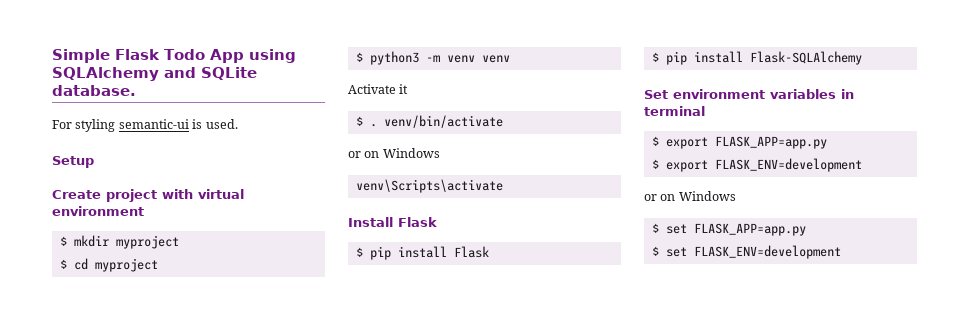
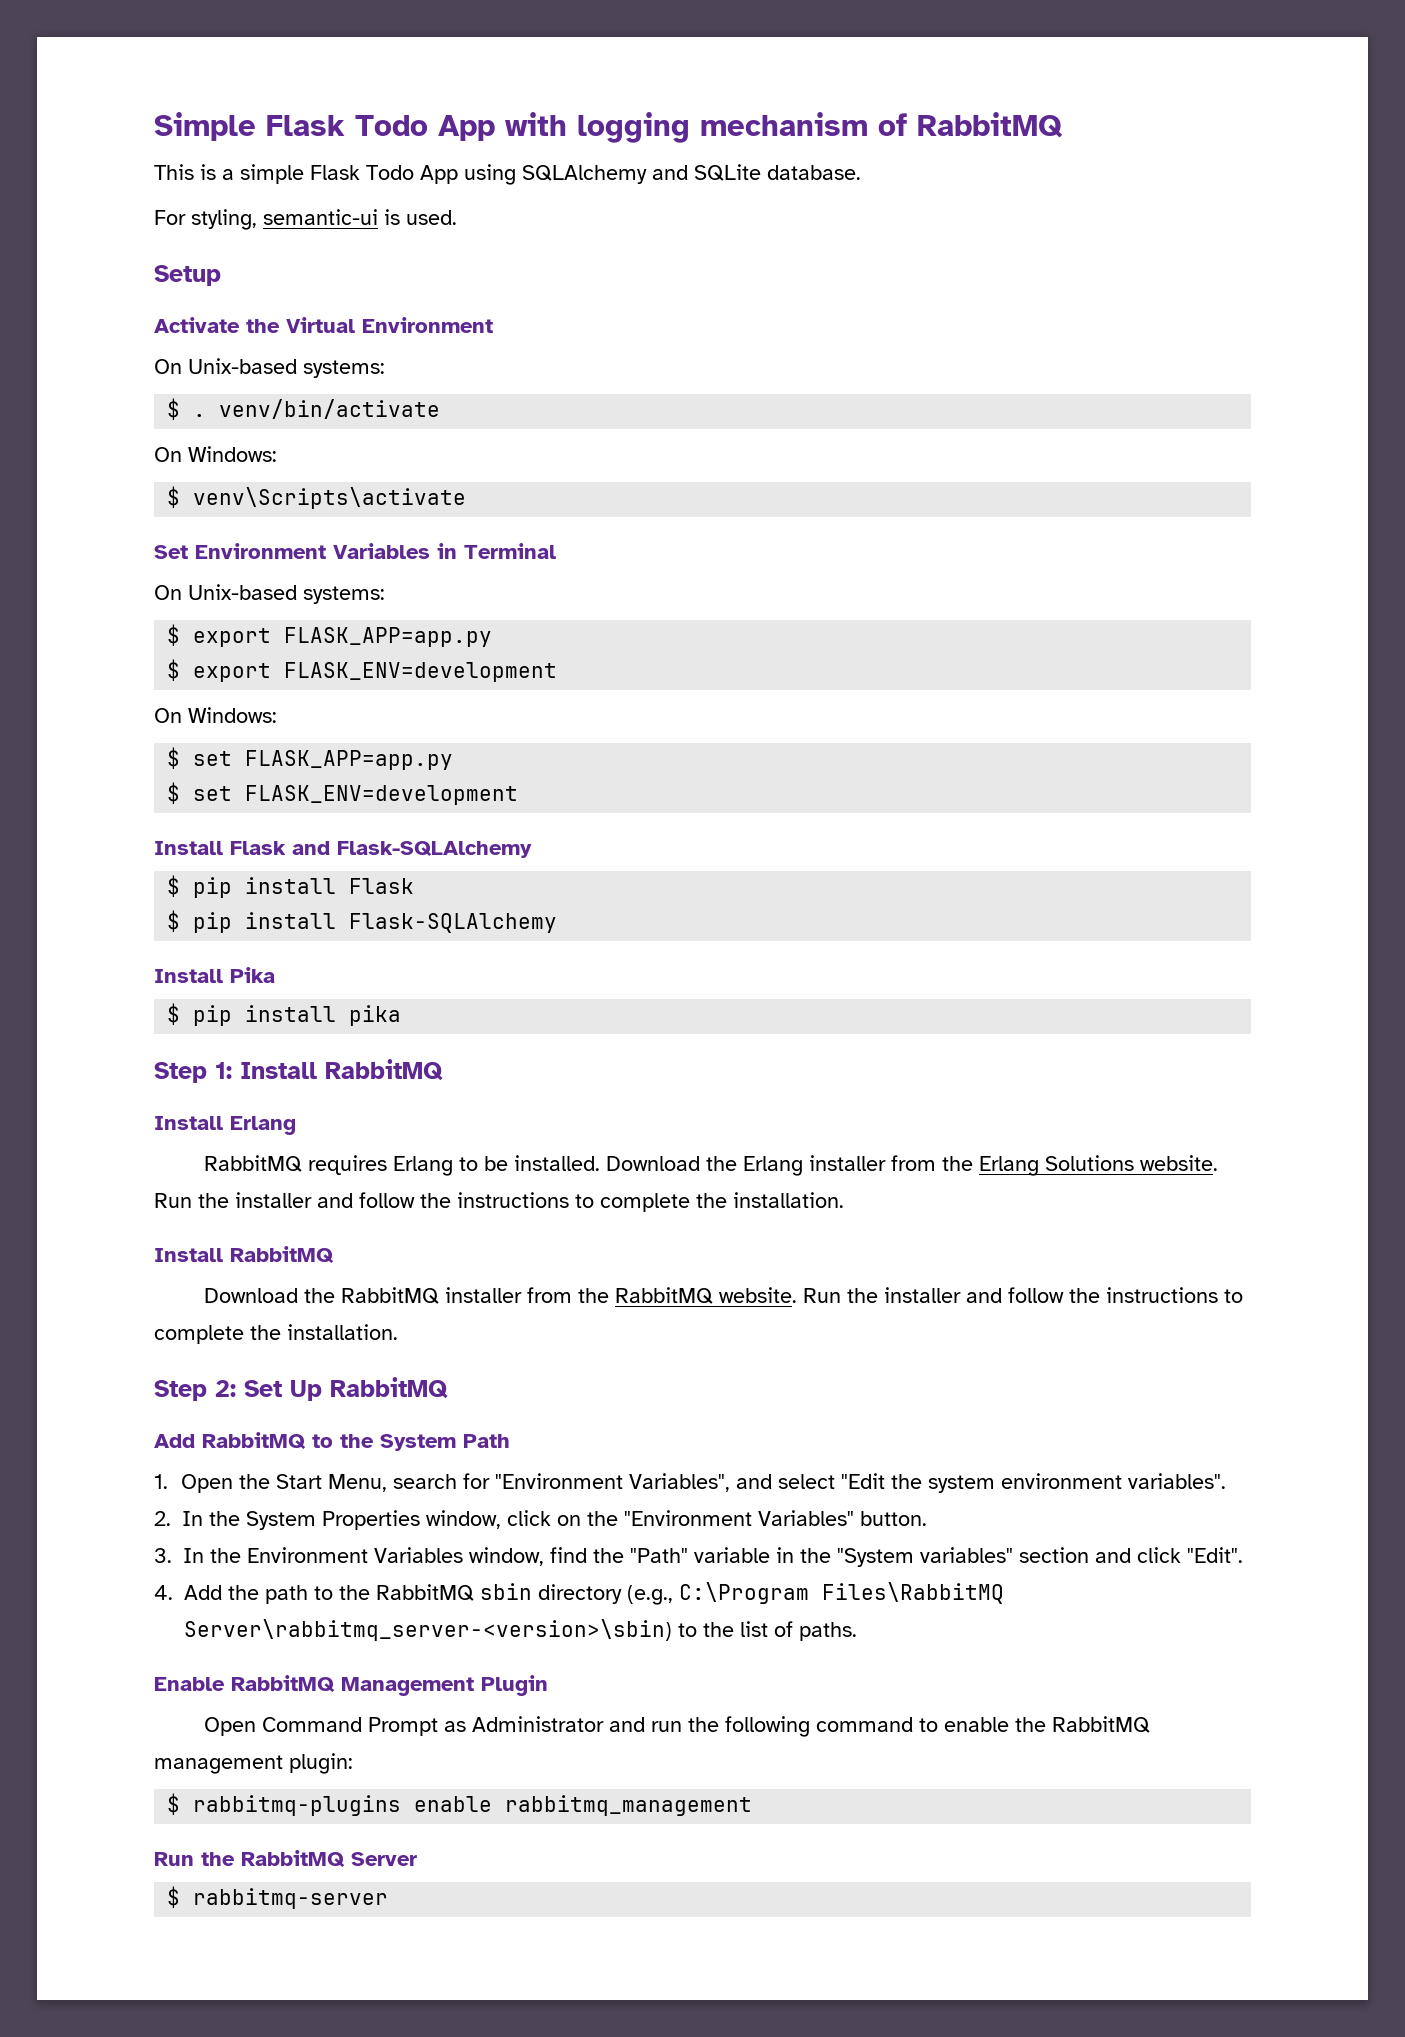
(244, 56) none -> [505,112,1063,143] [154,164,458,184] with logging mechanism of RabbitMQ // This is a simple Flask Todo App
[75,119,116,132] styling -> [191,209,257,230] styling,
[52,189,244,202] [52,206,144,216] [59,235,179,249] [59,258,158,272] [355,51,510,65] [348,84,409,94] [355,115,503,128] [348,148,440,158] [355,179,503,193] Create project with virtual environment // $ mkdir myproject // $ cd myproject // $ python3 -m venv venv // Activate it // $ . venv/bin/activate // or on Windows // venv\Scripts\activate -> [154,317,493,333] [154,358,385,378] [167,398,441,420] [154,446,277,462] [167,486,467,509] [154,543,556,559] [154,584,385,604] [167,624,493,647] [167,659,558,682] [154,707,277,723] [167,747,454,770] [167,782,519,805] Activate the Virtual Environment // On Unix-based systems: // $ . venv/bin/activate // On Windows: // $ venv\Scripts\activate // Set Environment Variables in Terminal // On Unix-based systems: // $ export FLASK_APP=app.py // $ export FLASK_ENV=development // On Windows: // $ set FLASK_APP=app.py // $ set FLASK_ENV=development
(437, 222) none -> [292,841,532,858] and Flask-SQLAlchemy
[644,89,854,99] [644,106,705,116] [651,136,827,149] [651,158,862,172] [644,191,736,201] [651,223,806,236] [651,245,841,259] Set environment variables in terminal // $ export FLASK_APP=app.py // $ export FLASK_ENV=development // or on Windows // $ set FLASK_APP=app.py // $ set FLASK_ENV=development -> [154,967,275,983] [167,1003,402,1026] [154,1059,443,1083] [154,1116,296,1135] [203,1155,1218,1176] [154,1192,844,1212] [154,1246,334,1264] [203,1287,1243,1304] [154,1324,398,1344] [154,1377,448,1401] [154,1432,510,1451] [154,1473,1227,1493] [154,1510,927,1530] [154,1547,1243,1567] [154,1582,1004,1605] [184,1619,857,1641] [154,1675,548,1696] [203,1716,1150,1737] [154,1753,353,1774] [167,1793,753,1816] [154,1850,417,1868] [167,1886,389,1909] Install Pika // $ pip install pika // Step 1: Install RabbitMQ // Install Erlang // RabbitMQ requires Erlang to be installed. Download the Erlang installer from the Erlang Solutions website. Run the installer and follow the instructions to complete the installation. // Install RabbitMQ // Download the RabbitMQ installer from the RabbitMQ website. Run the installer and follow the instructions to complete the installation. // Step 2: Set Up RabbitMQ // Add RabbitMQ to the System Path // 1. Open the Start Menu, search for "Environment Variables", and select "Edit the system environment variables". // 2. In the System Properties window, click on the "Environment Variables" button. // 3. In the Environment Variables window, find the "Path" variable in the "System variables" section and click "Edit". // 4. Add the path to the RabbitMQ sbin directory (e.g., C:\Program Files\RabbitMQ Server\rabbitmq_server-<version>\sbin) to the list of paths. // Enable RabbitMQ Management Plugin // Open Command Prompt as Administrator and run the following command to enable the RabbitMQ management plugin: // $ rabbitmq-plugins enable rabbitmq_management // Run the RabbitMQ Server // $ rabbitmq-server

